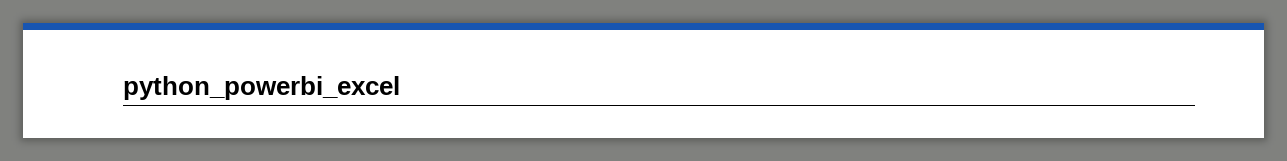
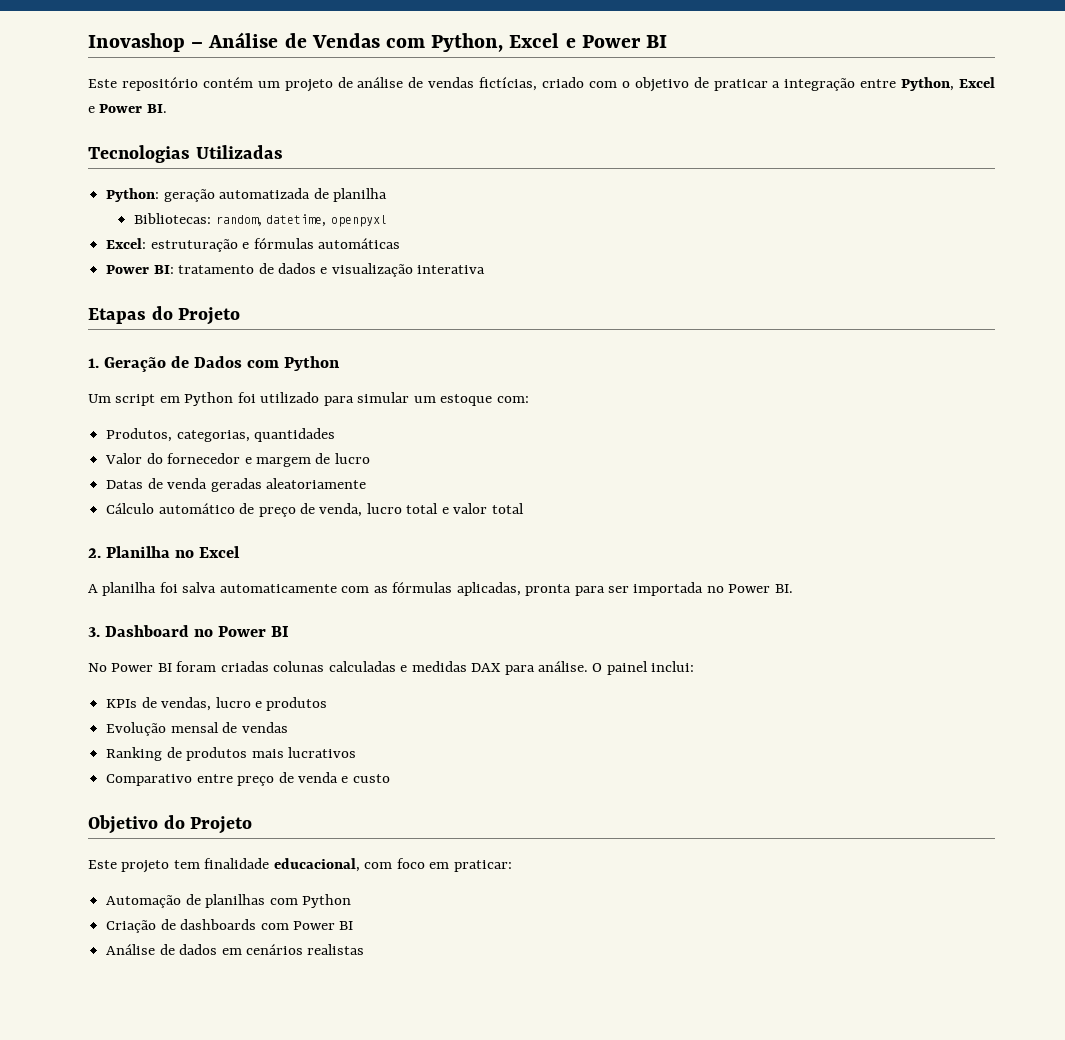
[123,76,400,100] python_powerbi_excel -> [88,32,668,52] [88,77,995,92] [88,104,167,113] [88,145,283,163] [106,188,387,202] [134,213,387,227] [106,238,400,252] [106,263,486,277] [88,306,241,325] [88,356,340,372] [88,392,529,406] [106,428,336,442] [105,453,370,467] [106,478,366,492] [106,503,524,517] [88,546,240,558] [88,582,793,596] [88,625,289,637] [88,661,695,675] [106,697,328,711] [106,722,288,736] [106,747,356,761] [106,772,390,786] [88,815,253,834] [88,858,512,873] [106,894,351,908] [106,919,354,933] [106,944,365,955] Inovashop – Análise de Vendas com Python, Excel e Power BI // Este repositório contém um projeto de análise de vendas fictícias, criado com o objetivo de praticar a integração entre Python, Excel e Power BI. // Tecnologias Utilizadas // Python: geração automatizada de planilha // Bibliotecas: random, datetime, openpyxl // Excel: estruturação e fórmulas automáticas // Power BI: tratamento de dados e visualização interativa // Etapas do Projeto // 1. Geração de Dados com Python // Um script em Python foi utilizado para simular um estoque com: // Produtos, categorias, quantidades // Valor do fornecedor e margem de lucro // Datas de venda geradas aleatoriamente // Cálculo automático de preço de venda, lucro total e valor total // 2. Planilha no Excel // A planilha foi salva automaticamente com as fórmulas aplicadas, pronta para ser importada no Power BI. // 3. Dashboard no Power BI // No Power BI foram criadas colunas calculadas e medidas DAX para análise. O painel inclui: // KPIs de vendas, lucro e produtos // Evolução mensal de vendas // Ranking de produtos mais lucrativos // Comparativo entre preço de venda e custo // Objetivo do Projeto // Este projeto tem finalidade educacional, com foco em praticar: // Automação de planilhas com Python // Criação de dashboards com Power BI // Análise de dados em cenários realistas

